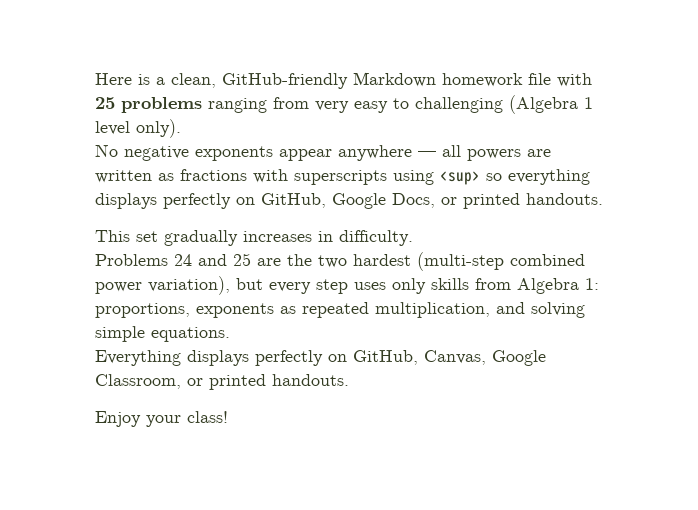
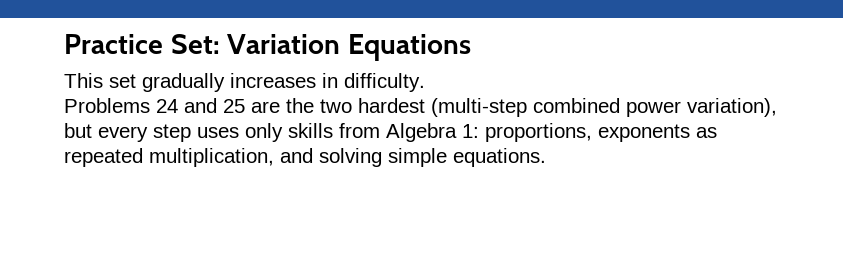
[95,72,592,89] [95,95,593,114] [95,119,181,138] [95,144,551,161] [95,169,590,185] [95,193,603,209] Here is a clean, GitHub-friendly Markdown homework file with 25 problems ranging from very easy to challenging (Algebra 1 level only). // No negative exponents appear anywhere — all powers are written as fractions with superscripts using <sup> so everything displays perfectly on GitHub, Google Docs, or printed handouts. -> [64,34,472,61] Practice Set: Variation Equations
[95,350,546,366] [95,374,349,390] [95,411,228,427] // Everything displays perfectly on GitHub, Canvas, Google Classroom, or printed handouts. // Enjoy your class! -> (546, 157) none

